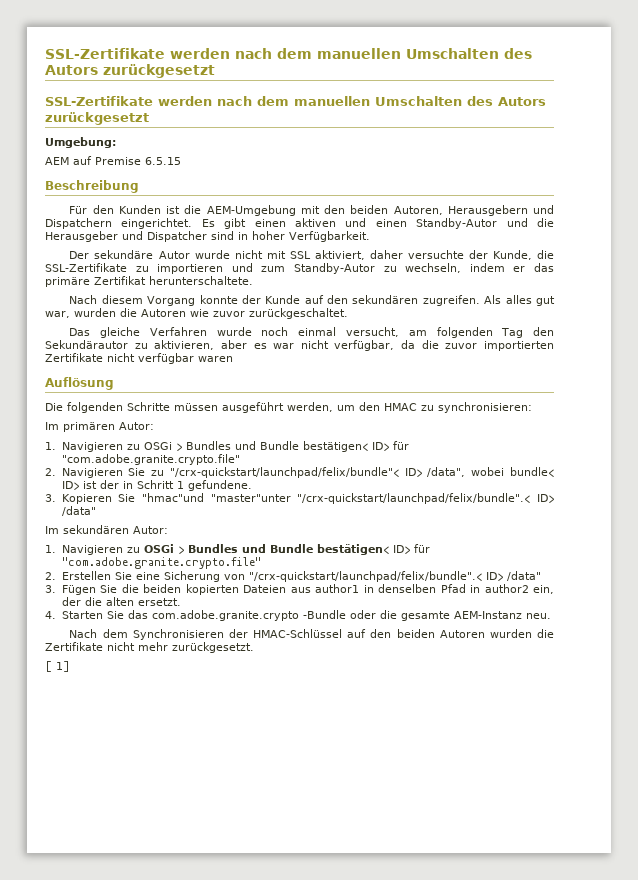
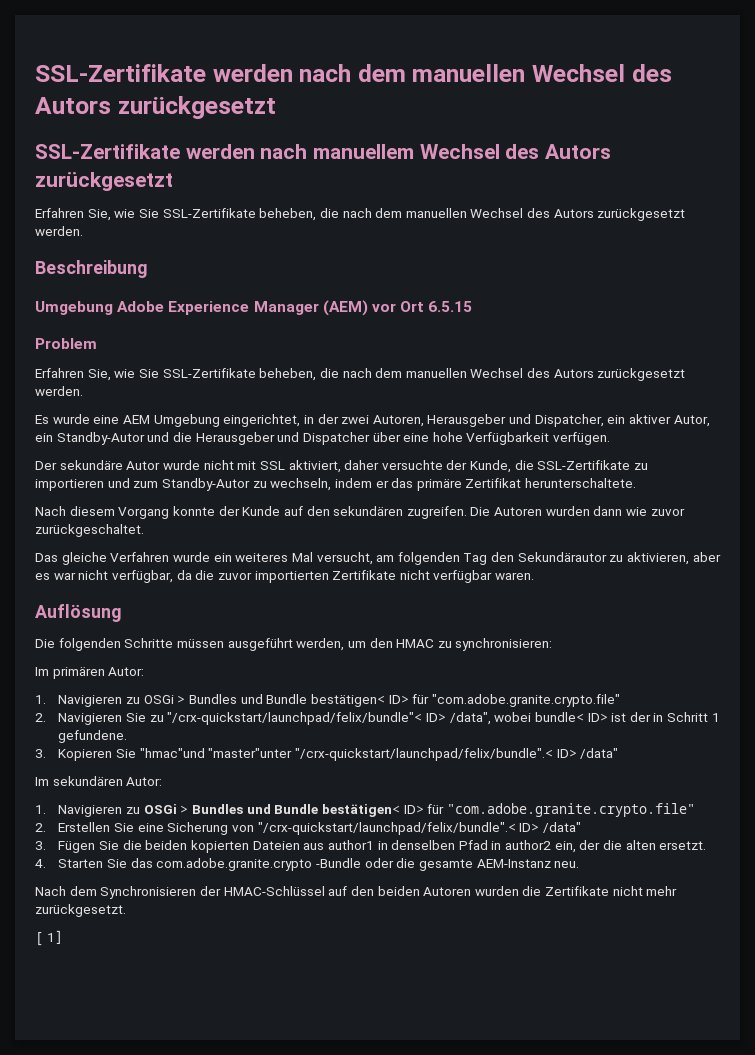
[45,48,499,59] SSL-Zertifikate werden nach dem manuellen Umschalten -> [35,64,626,82] SSL-Zertifikate werden nach dem manuellen Wechsel
[257,96,546,106] [45,112,149,125] [45,137,116,148] [45,156,181,165] [45,180,139,193] [69,205,554,216] [45,218,407,229] dem manuellen Umschalten des Autors zurückgesetzt // Umgebung: // AEM auf Premise 6.5.15 // Beschreibung // Für den Kunden ist die AEM-Umgebung mit den beiden Autoren, Herausgebern und Dispatchern eingerichtet. Es gibt einen aktiven und einen -> [313,144,612,159] [35,172,173,191] [35,208,686,221] [35,226,83,236] [35,260,148,278] [35,300,473,316] [35,338,97,349] [35,368,686,381] [35,386,83,396] [35,414,710,427] [35,433,53,442] manuellem Wechsel des Autors zurückgesetzt // Erfahren Sie, wie Sie SSL-Zertifikate beheben, die nach dem manuellen Wechsel des Autors zurückgesetzt werden. // Beschreibung // Umgebung Adobe Experience Manager (AEM) vor Ort 6.5.15 // Problem // Erfahren Sie, wie Sie SSL-Zertifikate beheben, die nach dem manuellen Wechsel des Autors zurückgesetzt werden. // Es wurde eine AEM Umgebung eingerichtet, in der zwei Autoren, Herausgeber und Dispatcher, ein aktiver Autor, ein
[211,231,370,242] sind in hoher Verfügbarkeit. -> [372,432,611,445] über eine hohe Verfügbarkeit verfügen.
[484,295,555,306] [45,308,186,318] Als alles gut war, wurden die Autoren -> [470,506,623,516] Die Autoren wurden dann
[261,327,337,336] noch einmal -> [213,552,313,562] ein weiteres Mal
[198,356,233,362] waren -> [495,572,535,580] waren.

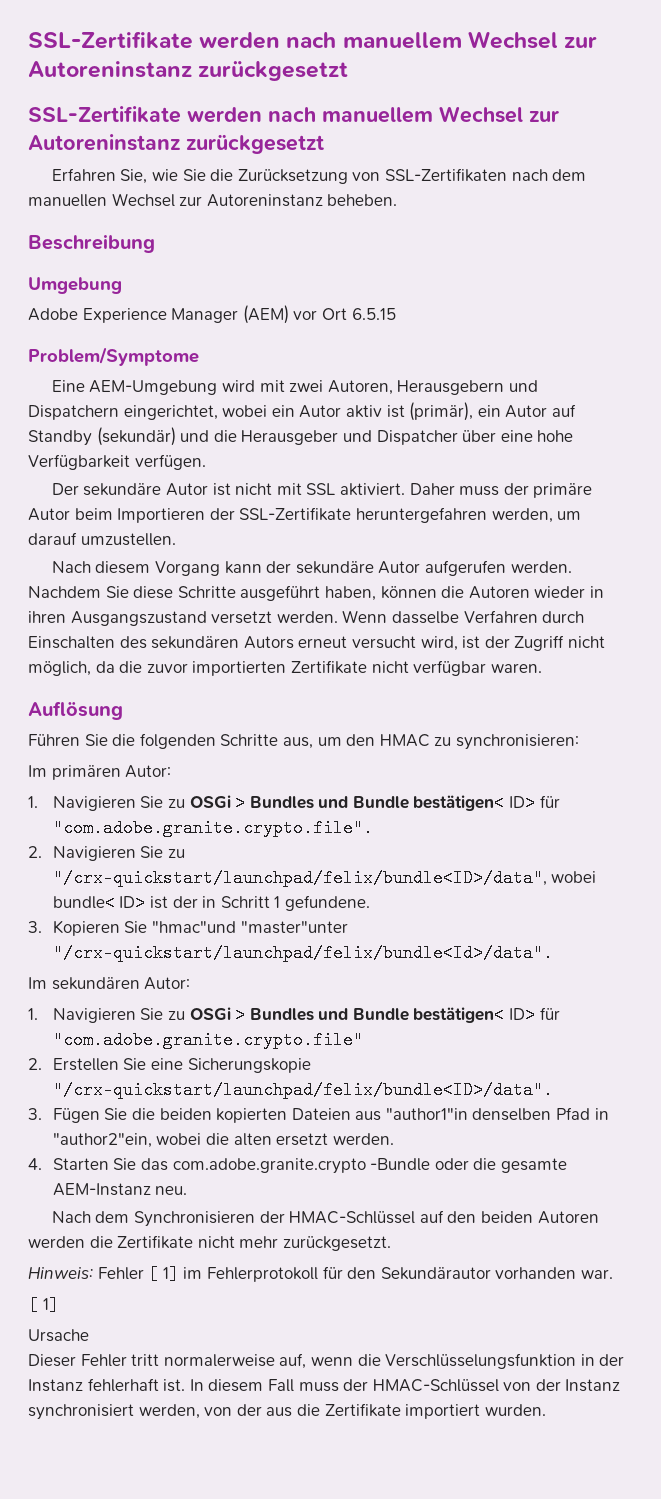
[35,64,672,82] [35,97,111,114] SSL-Zertifikate werden nach dem manuellen Wechsel des Autors -> [28,31,598,49] [28,61,192,78] SSL-Zertifikate werden nach manuellem Wechsel zur Autoreninstanz
[505,144,612,159] des Autors -> [529,110,559,122] [28,134,181,151] zur Autoreninstanz
[162,208,686,221] [35,226,83,236] SSL-Zertifikate beheben, die nach dem manuellen Wechsel des Autors zurückgesetzt werden. -> [210,168,587,184] [28,193,398,207] die Zurücksetzung von SSL-Zertifikaten nach dem manuellen Wechsel zur Autoreninstanz beheben.
(113, 308) none -> (122, 285) //
[35,338,97,349] [35,368,686,381] [35,386,83,396] [35,414,710,427] [35,432,145,445] Problem // Erfahren Sie, wie Sie SSL-Zertifikate beheben, die nach dem manuellen Wechsel des Autors zurückgesetzt werden. // Es wurde eine AEM Umgebung eingerichtet, in der zwei Autoren, Herausgeber und Dispatcher, ein aktiver Autor, ein Standby-Autor -> [28,347,199,366] [51,380,538,395] [28,402,576,421] [28,427,176,446] Problem/Symptome // Eine AEM-Umgebung wird mit zwei Autoren, Herausgebern und Dispatchern eingerichtet, wobei ein Autor aktiv ist (primär), ein Autor auf Standby (sekundär)
[162,460,200,470] wurde -> [212,483,231,496] ist
[288,460,649,473] [35,478,637,491] [35,506,685,519] [35,524,144,537] [35,552,721,565] [35,570,173,583] aktiviert, daher versuchte der Kunde, die SSL-Zertifikate zu importieren und zum Standby-Autor zu wechseln, indem er das primäre Zertifikat herunterschaltete. // Nach diesem Vorgang konnte der Kunde auf den sekundären zugreifen. Die Autoren wurden dann wie zuvor zurückgeschaltet. // Das gleiche Verfahren wurde ein weiteres Mal versucht, am folgenden Tag den Sekundärautor zu aktivieren, aber es war nicht verfügbar, -> [339,483,593,498] [28,507,582,523] [28,532,176,546] [51,560,572,576] [28,585,604,601] [28,610,585,626] [28,635,605,651] [28,661,91,676] aktiviert. Daher muss der primäre Autor beim Importieren der SSL-Zertifikate heruntergefahren werden, um darauf umzustellen. // Nach diesem Vorgang kann der sekundäre Autor aufgerufen werden. Nachdem Sie diese Schritte ausgeführt haben, können die Autoren wieder in ihren Ausgangszustand versetzt werden. Wenn dasselbe Verfahren durch Einschalten des sekundären Autors erneut versucht wird, ist der Zugriff nicht möglich,
[35,638,345,651] Die folgenden Schritte müssen ausgeführt werden, -> [28,733,313,749] Führen Sie die folgenden Schritte aus,
[126,694,620,707] zu OSGi > Bundles und Bundle bestätigen< ID> für "com.adobe.granite.crypto.file" -> [140,794,560,812] [52,819,373,837] Sie zu OSGi > Bundles und Bundle bestätigen< ID> für "com.adobe.granite.crypto.file".
[167,712,491,725] "/crx-quickstart/launchpad/felix/bundle"< ID> /data", -> [52,869,547,887] "/crx-quickstart/launchpad/felix/bundle<ID>/data",
[294,748,619,761] "/crx-quickstart/launchpad/felix/bundle".< ID> /data" -> [52,944,553,962] "/crx-quickstart/launchpad/felix/bundle<Id>/data".
(123, 811) none -> [140,1008,164,1020] Sie
[167,822,581,835] Sicherung von "/crx-quickstart/launchpad/felix/bundle".< ID> /data" -> [187,1058,311,1073] [52,1081,553,1099] Sicherungskopie "/crx-quickstart/launchpad/felix/bundle<ID>/data".
[327,840,388,850] author1 in -> [385,1108,468,1120] "author1"in
[505,840,707,853] author2 ein, der die alten ersetzt. -> [52,1133,394,1148] "author2"ein, wobei die alten ersetzt werden.
[474,886,519,896] wurden -> [28,1236,85,1248] werden
[35,930,63,946] [ 1] -> [28,1265,613,1283] [28,1296,59,1314] [28,1329,89,1342] [28,1353,625,1369] [28,1378,621,1392] [28,1403,546,1420] Hinweis: Fehler [ 1] im Fehlerprotokoll für den Sekundärautor vorhanden war. // [ 1] // Ursache // Dieser Fehler tritt normalerweise auf, wenn die Verschlüsselungsfunktion in der Instanz fehlerhaft ist. In diesem Fall muss der HMAC-Schlüssel von der Instanz synchronisiert werden, von der aus die Zertifikate importiert wurden.

